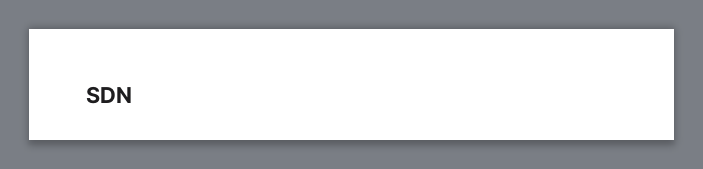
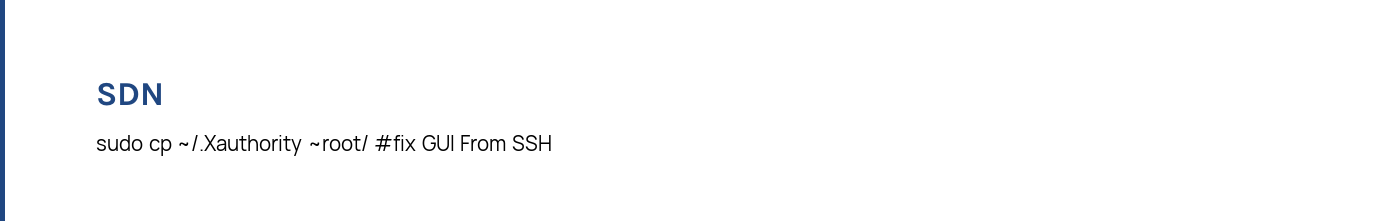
(132, 95) none -> [96,135,552,156] // sudo cp ~/.Xauthority ~root/ #fix GUI From SSH

